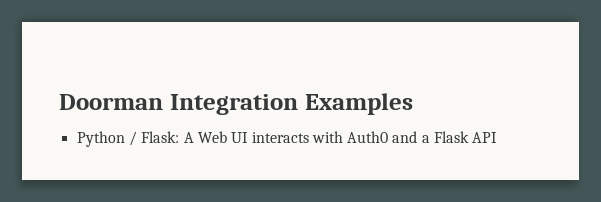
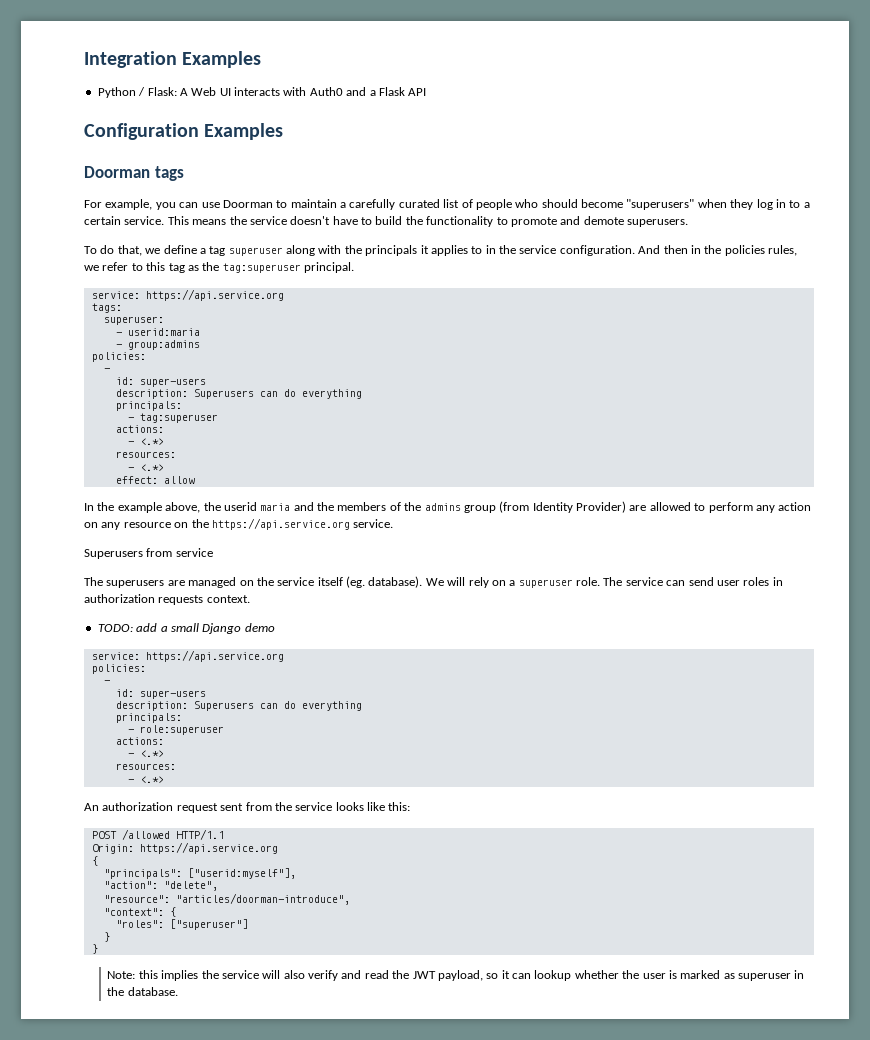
[59,94,163,110] Doorman -> (84, 59) none
(498, 137) none -> [84,123,284,140] [84,166,184,181] [84,199,810,210] [84,216,688,227] [84,245,797,256] [84,262,354,273] [91,289,284,301] [91,303,122,313] [103,316,164,325] [115,328,200,336] [115,340,200,350] [91,352,146,362] [103,368,110,372] [115,377,206,387] [115,389,362,399] [115,401,182,411] [127,413,218,423] [115,425,164,433] [127,438,164,445] [115,451,176,458] [127,464,164,471] [115,476,195,484] [84,501,812,513] [84,518,394,530] [84,548,213,559] [84,576,783,588] [84,594,250,605] [97,623,275,634] [91,650,284,662] [91,664,146,674] [103,680,110,684] [115,689,206,699] [115,701,362,711] [115,713,182,723] [127,725,224,735] [115,737,164,745] [127,750,164,757] [115,763,176,770] [127,776,164,783] [84,802,411,813] [91,829,224,840] [91,842,278,854] [91,856,98,866] [103,868,296,879] [103,881,218,891] [103,893,350,905] [103,907,176,917] [115,919,248,930] [103,932,110,942] [91,944,98,954] [107,970,805,981] [107,987,178,996] // Configuration Examples // Doorman tags // For example, you can use Doorman to maintain a carefully curated list of people who should become "superusers" when they log in to a certain service. This means the service doesn't have to build the functionality to promote and demote superusers. // To do that, we define a tag superuser along with the principals it applies to in the service configuration. And then in the policies rules, we refer to this tag as the tag:superuser principal. // service: https://api.service.org // tags: // superuser: // - userid:maria // - group:admins // policies: // - // id: super-users // description: Superusers can do everything // principals: // - tag:superuser // actions: // - <.*> // resources: // - <.*> // effect: allow // In the example above, the userid maria and the members of the admins group (from Identity Provider) are allowed to perform any action on any resource on the https://api.service.org service. // Superusers from service // The superusers are managed on the service itself (eg. database). We will rely on a superuser role. The service can send user roles in authorization requests context. // TODO: add a small Django demo // service: https://api.service.org // policies: // - // id: super-users // description: Superusers can do everything // principals: // - role:superuser // actions: // - <.*> // resources: // - <.*> // An authorization request sent from the service looks like this: // POST /allowed HTTP/1.1 // Origin: https://api.service.org // { // "principals": ["userid:myself"], // "action": "delete", // "resource": "articles/doorman-introduce", // "context": { // "roles": ["superuser"] // } // } // Note: this implies the service will also verify and read the JWT payload, so it can lookup whether the user is marked as superuser in the database.

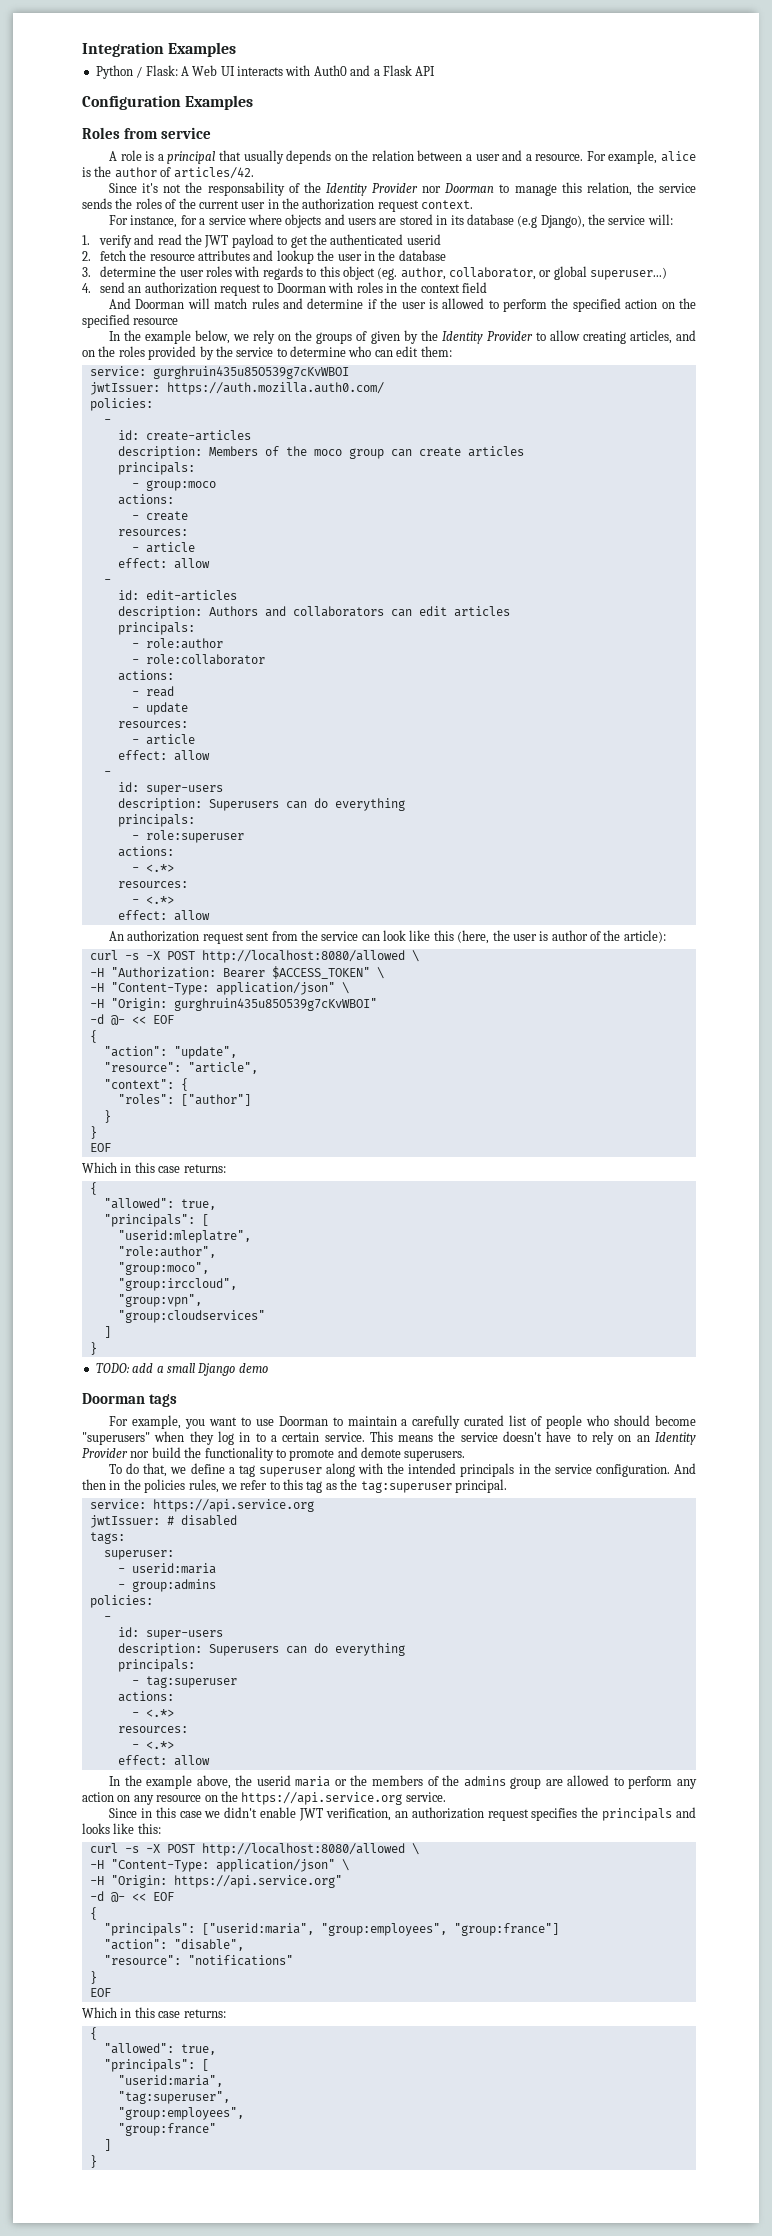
(284, 131) none -> [82,127,211,139] [109,150,697,164] [82,166,254,179] [109,182,696,196] [82,198,474,212] [109,214,673,228] [82,234,441,248] [82,250,446,264] [82,266,668,280] [82,282,487,296] [109,298,696,312] [82,314,179,328] [109,330,696,344] [82,346,452,360] [89,366,349,379] [89,382,384,395] [89,398,153,411] [103,419,111,424] [117,430,251,441] [117,446,524,459] [117,462,195,475] [131,480,216,491] [117,494,174,505] [131,511,188,521] [117,529,188,536] [131,542,195,553] [117,558,210,569] [103,579,111,584] [117,590,237,601] [117,606,510,619] [117,622,195,635] [131,638,223,649] [131,654,265,665] [117,670,174,681] [131,686,174,697] [131,702,188,715] [117,721,188,728] [131,734,195,745] [117,750,210,761] [103,771,111,776] [117,782,223,795] [117,798,405,811] [117,814,195,827] [131,830,244,843] [117,846,174,857] [131,864,174,872] [117,881,188,888] [131,896,174,904] [117,910,210,921] [109,930,666,944] [89,950,419,963] [89,966,384,979] [89,982,349,995] [89,998,377,1011] [89,1014,174,1025] [89,1030,97,1043] [103,1046,237,1059] [103,1062,258,1074] [103,1078,188,1091] [117,1094,251,1106] [103,1110,111,1123] [89,1126,97,1139] [89,1143,111,1152] [82,1162,226,1173] [89,1182,97,1195] [103,1198,216,1210] [103,1214,209,1227] [117,1230,251,1243] [117,1246,216,1258] [117,1262,209,1275] [117,1278,237,1291] [117,1294,202,1307] [117,1310,265,1323] [103,1326,111,1338] [89,1342,97,1355] [95,1363,268,1376] // Roles from service // A role is a principal that usually depends on the relation between a user and a resource. For example, alice is the author of articles/42. // Since it's not the responsability of the Identity Provider nor Doorman to manage this relation, the service sends the roles of the current user in the authorization request context. // For instance, for a service where objects and users are stored in its database (e.g Django), the service will: // 1. verify and read the JWT payload to get the authenticated userid // 2. fetch the resource attributes and lookup the user in the database // 3. determine the user roles with regards to this object (eg. author, collaborator, or global superuser...) // 4. send an authorization request to Doorman with roles in the context field // And Doorman will match rules and determine if the user is allowed to perform the specified action on the specified resource // In the example below, we rely on the groups of given by the Identity Provider to allow creating articles, and on the roles provided by the service to determine who can edit them: // service: gurghruin435u85O539g7cKvWBOI // jwtIssuer: https://auth.mozilla.auth0.com/ // policies: // - // id: create-articles // description: Members of the moco group can create articles // principals: // - group:moco // actions: // - create // resources: // - article // effect: allow // - // id: edit-articles // description: Authors and collaborators can edit articles // principals: // - role:author // - role:collaborator // actions: // - read // - update // resources: // - article // effect: allow // - // id: super-users // description: Superusers can do everything // principals: // - role:superuser // actions: // - <.*> // resources: // - <.*> // effect: allow // An authorization request sent from the service can look like this (here, the user is author of the article): // curl -s -X POST http://localhost:8080/allowed \ // -H "Authorization: Bearer $ACCESS_TOKEN" \ // -H "Content-Type: application/json" \ // -H "Origin: gurghruin435u85O539g7cKvWBOI" // -d @- << EOF // { // "action": "update", // "resource": "article", // "context": { // "roles": ["author"] // } // } // EOF // Which in this case returns: // { // "allowed": true, // "principals": [ // "userid:mleplatre", // "role:author", // "group:moco", // "group:irccloud", // "group:vpn", // "group:cloudservices" // ] // } // TODO: add a small Django demo
[179,202,199,208] can -> [208,1417,251,1426] want to
(372, 221) none -> [592,1431,696,1445] [82,1448,150,1458] rely on an Identity Provider nor
[365,245,483,256] principals it applies to -> [408,1463,515,1477] intended principals
(284, 295) none -> [89,1515,237,1528] // jwtIssuer: # disabled
[293,502,314,511] and -> [334,1779,347,1786] or
[499,501,626,513] (from Identity Provider) -> (542, 1783) none
[84,548,213,559] [84,576,783,588] [84,594,250,605] [97,623,275,634] [91,650,284,662] [91,664,146,674] [103,680,110,684] [115,689,206,699] [115,701,362,711] [115,713,182,723] [127,725,224,735] [115,737,164,745] [127,750,164,757] [115,763,176,770] [127,776,164,783] [84,802,411,813] [91,829,224,840] [91,842,278,854] Superusers from service // The superusers are managed on the service itself (eg. database). We will rely on a superuser role. The service can send user roles in authorization requests context. // TODO: add a small Django demo // service: https://api.service.org // policies: // - // id: super-users // description: Superusers can do everything // principals: // - role:superuser // actions: // - <.*> // resources: // - <.*> // An authorization request sent from the service looks like this: // POST /allowed HTTP/1.1 // Origin: https://api.service.org -> [109,1807,696,1821] [82,1823,161,1834] [89,1843,419,1856] [89,1859,349,1872] [89,1875,342,1888] [89,1891,174,1902] Since in this case we didn't enable JWT verification, an authorization request specifies the principals and looks like this: // curl -s -X POST http://localhost:8080/allowed \ // -H "Content-Type: application/json" \ // -H "Origin: https://api.service.org" // -d @- << EOF
[187,868,296,879] [103,881,218,891] [103,893,350,905] [103,907,176,917] [115,919,248,930] [103,932,110,942] [91,944,98,954] [107,970,805,981] [107,987,178,996] ["userid:myself"], // "action": "delete", // "resource": "articles/doorman-introduce", // "context": { // "roles": ["superuser"] // } // } // Note: this implies the service will also verify and read the JWT payload, so it can lookup whether the user is marked as superuser in the database. -> [201,1923,559,1936] [103,1939,244,1951] [103,1955,293,1966] [89,1971,97,1984] [89,1988,111,1997] [82,2007,226,2018] [89,2027,97,2040] [103,2043,216,2055] [103,2059,209,2072] [117,2075,223,2087] [117,2091,230,2104] [117,2107,244,2120] [117,2123,216,2136] [103,2139,111,2151] [89,2155,97,2168] ["userid:maria", "group:employees", "group:france"] // "action": "disable", // "resource": "notifications" // } // EOF // Which in this case returns: // { // "allowed": true, // "principals": [ // "userid:maria", // "tag:superuser", // "group:employees", // "group:france" // ] // }

